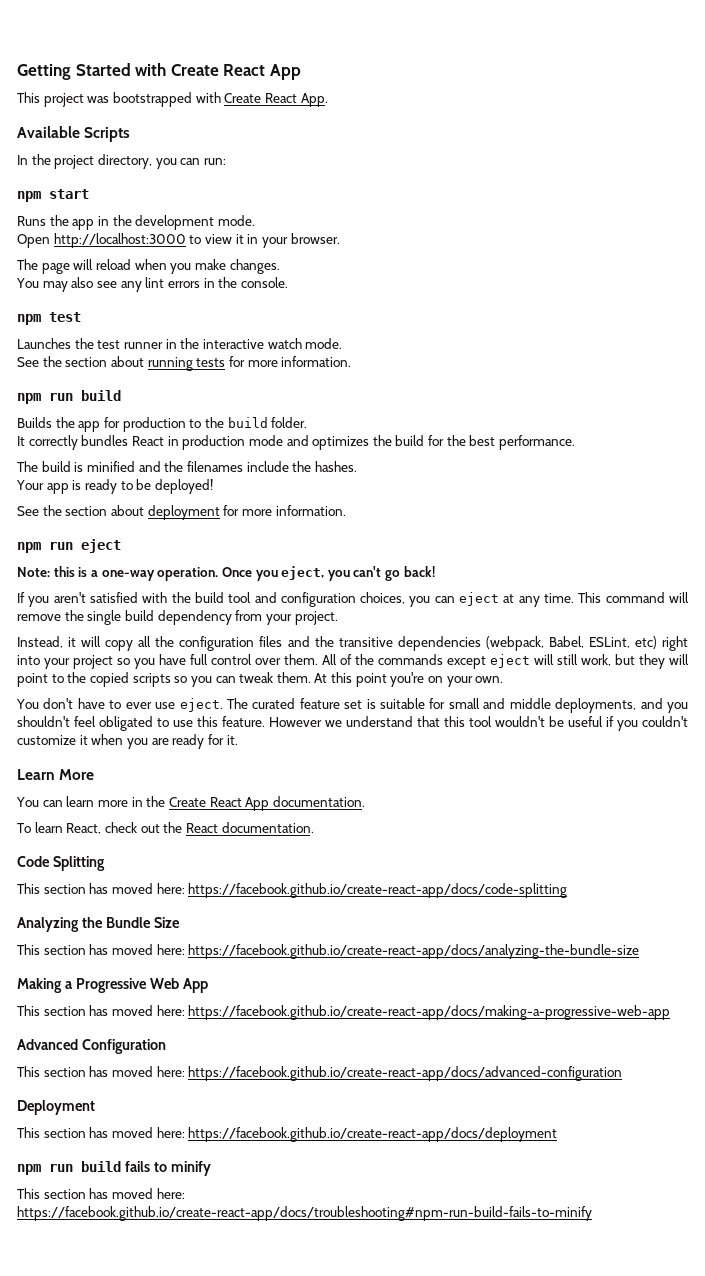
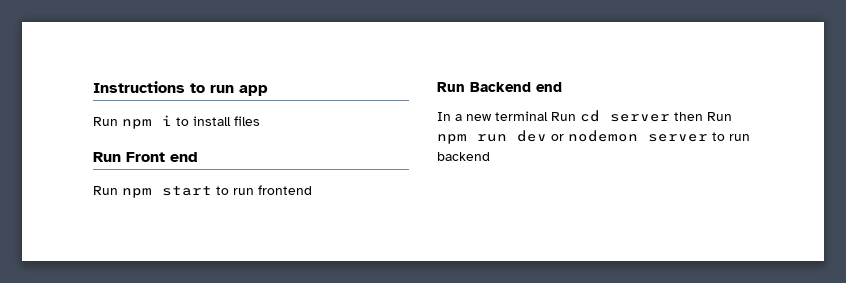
[17,63,301,80] [17,92,328,107] [17,126,131,142] [17,154,226,169] [17,189,89,202] [17,215,255,230] [17,233,340,248] [17,259,280,274] [16,277,288,292] [17,312,81,325] [17,338,343,349] [17,356,352,371] [17,390,121,404] [17,417,308,432] [17,435,576,450] [17,461,357,472] [16,479,213,494] [17,505,346,520] [17,539,121,553] [17,566,435,581] [17,592,689,607] [17,610,338,625] [17,636,688,651] [17,654,689,669] [17,672,504,687] [16,698,688,713] [17,716,688,731] [17,734,238,749] [17,769,95,780] [16,796,365,811] [17,822,314,834] [17,856,105,871] [17,883,568,898] [17,917,180,932] [17,944,640,959] [17,978,208,993] [17,1005,671,1020] [17,1039,166,1054] [17,1066,623,1081] [17,1100,95,1115] [17,1127,558,1142] [17,1161,211,1176] [17,1188,185,1199] [17,1206,592,1221] Getting Started with Create React App // This project was bootstrapped with Create React App. // Available Scripts // In the project directory, you can run: // npm start // Runs the app in the development mode. // Open http://localhost:3000 to view it in your browser. // The page will reload when you make changes. // You may also see any lint errors in the console. // npm test // Launches the test runner in the interactive watch mode. // See the section about running tests for more information. // npm run build // Builds the app for production to the build folder. // It correctly bundles React in production mode and optimizes the build for the best performance. // The build is minified and the filenames include the hashes. // Your app is ready to be deployed! // See the section about deployment for more information. // npm run eject // Note: this is a one-way operation. Once you eject, you can't go back! // If you aren't satisfied with the build tool and configuration choices, you can eject at any time. This command will remove the single build dependency from your project. // Instead, it will copy all the configuration files and the transitive dependencies (webpack, Babel, ESLint, etc) right into your project so you have full control over them. All of the commands except eject will still work, but they will point to the copied scripts so you can tweak them. At this point you're on your own. // You don't have to ever use eject. The curated feature set is suitable for small and middle deployments, and you shouldn't feel obligated to use this feature. However we understand that this tool wouldn't be useful if you couldn't customize it when you are ready for it. // Learn More // You can learn more in the Create React App documentation. // To learn React, check out the React documentation. // Code Splitting // This section has moved here: https://facebook.github.io/create-react-app/docs/code-splitting // Analyzing the Bundle Size // This section has moved here: https://facebook.github.io/create-react-app/docs/analyzing-the-bundle-size // Making a Progressive Web App // This section has moved here: https://facebook.github.io/create-react-app/docs/making-a-progressive-web-app // Advanced Configuration // This section has moved here: https://facebook.github.io/create-react-app/docs/advanced-configuration // Deployment // This section has moved here: https://facebook.github.io/create-react-app/docs/deployment // npm run build fails to minify // This section has moved here: https://facebook.github.io/create-react-app/docs/troubleshooting#npm-run-build-fails-to-minify -> [93,81,268,96] [93,115,260,129] [93,152,198,162] [93,185,312,198] [437,82,562,92] [437,110,732,122] [437,130,750,144] [437,152,490,161] Instructions to run app // Run npm i to install files // Run Front end // Run npm start to run frontend // Run Backend end // In a new terminal Run cd server then Run npm run dev or nodemon server to run backend

